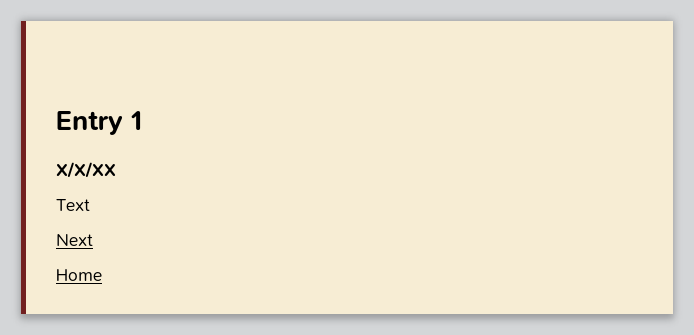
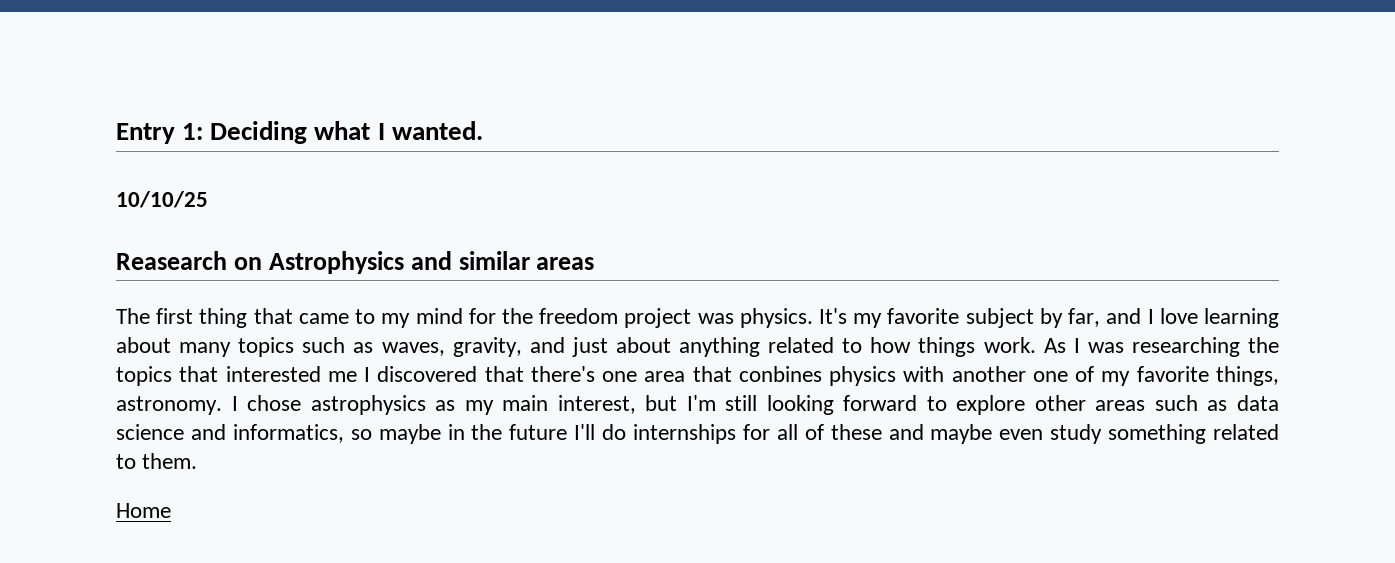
[130,111,142,130] [56,162,116,178] [56,199,90,211] [56,234,93,246] 1 // X/X/XX // Text // Next -> [182,121,483,144] [116,191,208,208] [116,251,595,274] [116,308,1280,328] [116,337,1280,357] [116,366,1280,386] [116,395,1279,415] [116,424,1279,444] [116,453,198,469] 1: Deciding what I wanted. // 10/10/25 // Reasearch on Astrophysics and similar areas // The first thing that came to my mind for the freedom project was physics. It's my favorite subject by far, and I love learning about many topics such as waves, gravity, and just about anything related to how things work. As I was researching the topics that interested me I discovered that there's one area that conbines physics with another one of my favorite things, astronomy. I chose astrophysics as my main interest, but I'm still looking forward to explore other areas such as data science and informatics, so maybe in the future I'll do internships for all of these and maybe even study something related to them.

